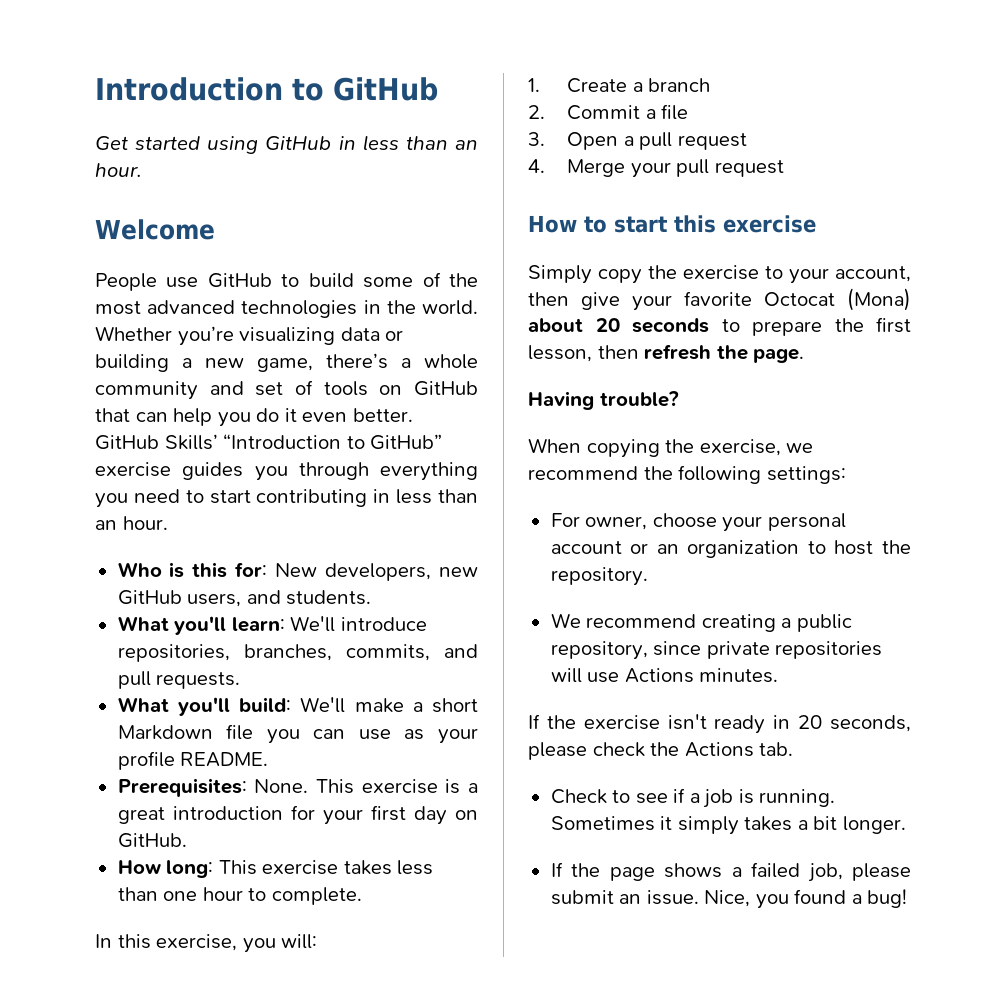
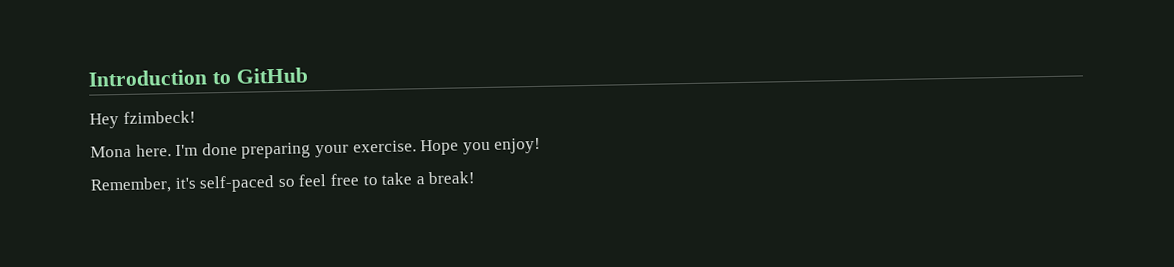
[95,135,479,154] [95,163,142,177] [95,219,215,240] [95,272,478,291] [95,300,478,318] [95,326,404,346] [95,353,478,372] [95,380,479,400] [95,408,413,427] [95,434,443,450] [95,462,478,481] [95,489,478,508] [95,516,168,530] [117,562,479,581] [117,590,372,607] [117,616,427,635] [117,644,478,662] [117,671,241,689] [117,697,479,716] [117,724,478,744] [117,751,269,770] [117,778,478,797] [117,805,478,825] [117,833,187,848] [117,860,434,878] [117,887,362,905] [95,934,318,953] [528,78,711,93] [528,104,689,120] [528,132,747,150] [528,159,784,178] [528,215,816,233] [528,265,911,284] [528,288,911,311] [528,317,911,336] [528,344,805,363] [528,391,679,410] [528,438,814,458] [528,465,846,484] [550,513,846,532] [550,540,911,558] [550,567,648,586] [550,613,852,632] [550,641,883,660] [550,668,779,683] [528,714,911,734] [528,742,794,760] [550,788,836,808] [550,816,906,835] [550,862,911,882] [550,889,908,909] Get started using GitHub in less than an hour. // Welcome // People use GitHub to build some of the most advanced technologies in the world. Whether you’re visualizing data or building a new game, there’s a whole community and set of tools on GitHub that can help you do it even better. GitHub Skills’ “Introduction to GitHub” exercise guides you through everything you need to start contributing in less than an hour. // Who is this for: New developers, new GitHub users, and students. // What you'll learn: We'll introduce repositories, branches, commits, and pull requests. // What you'll build: We'll make a short Markdown file you can use as your profile README. // Prerequisites: None. This exercise is a great introduction for your first day on GitHub. // How long: This exercise takes less than one hour to complete. // In this exercise, you will: // 1. Create a branch // 2. Commit a file // 3. Open a pull request // 4. Merge your pull request // How to start this exercise // Simply copy the exercise to your account, then give your favorite Octocat (Mona) about 20 seconds to prepare the first lesson, then refresh the page. // Having trouble? // When copying the exercise, we recommend the following settings: // For owner, choose your personal account or an organization to host the repository. // We recommend creating a public repository, since private repositories will use Actions minutes. // If the exercise isn't ready in 20 seconds, please check the Actions tab. // Check to see if a job is running. Sometimes it simply takes a bit longer. // If the page shows a failed job, please submit an issue. Nice, you found a bug! -> [89,110,196,129] [90,137,542,159] [90,171,476,194] Hey fzimbeck! // Mona here. I'm done preparing your exercise. Hope you enjoy! // Remember, it's self-paced so feel free to take a break!

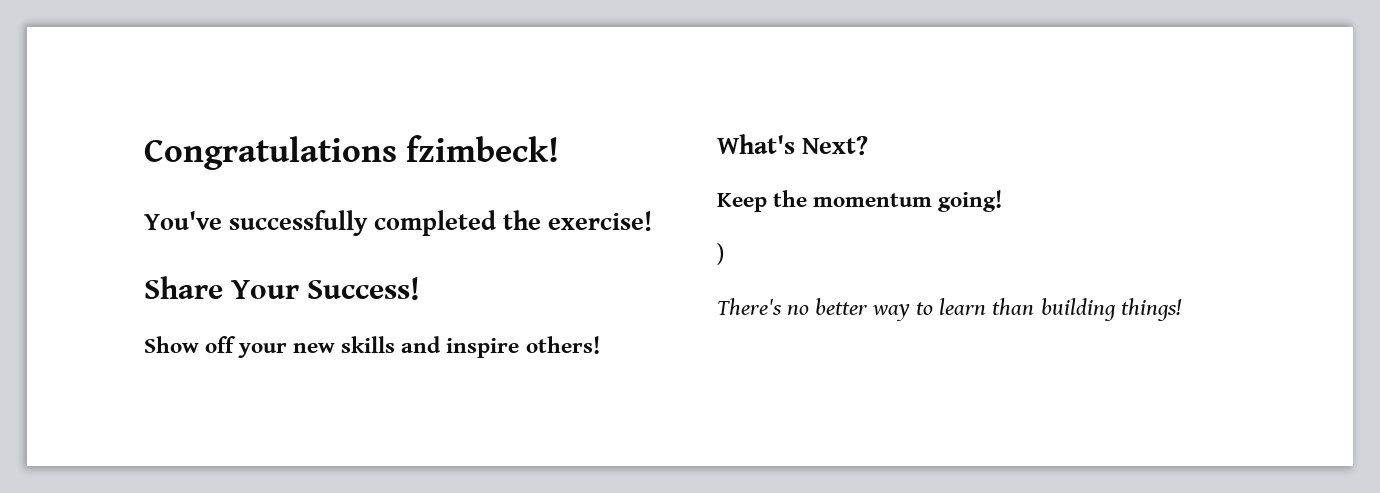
[88,67,308,87] [89,110,196,129] [90,137,542,159] [90,171,476,194] Introduction to GitHub // Hey fzimbeck! // Mona here. I'm done preparing your exercise. Hope you enjoy! // Remember, it's self-paced so feel free to take a break! -> [144,135,560,170] [144,210,653,236] [144,276,421,300] [144,336,600,358] [717,134,869,155] [717,190,1003,212] [717,243,724,265] [717,298,1182,321] Congratulations fzimbeck! // You've successfully completed the exercise! // Share Your Success! // Show off your new skills and inspire others! // What's Next? // Keep the momentum going! // ) // There's no better way to learn than building things!

